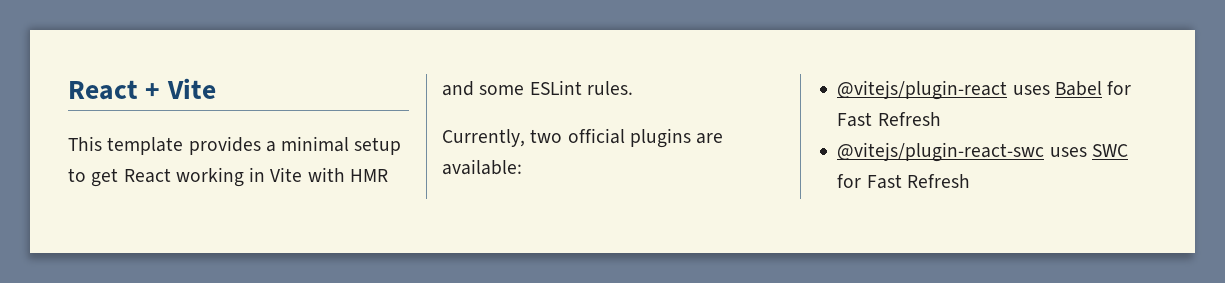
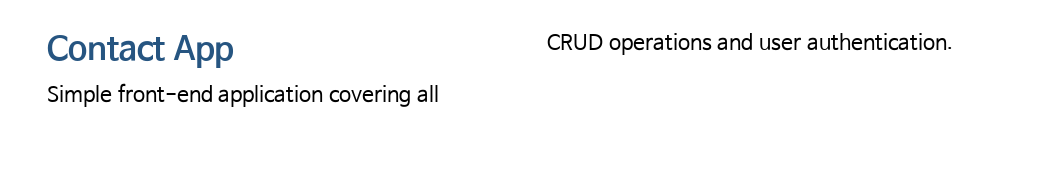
[68,78,216,100] [68,136,402,155] [68,167,388,187] [442,80,633,96] [442,128,724,148] [442,159,522,175] [837,80,1132,100] [837,112,941,127] [837,142,1128,162] [837,174,970,189] React + Vite // This template provides a minimal setup to get React working in Vite with HMR and some ESLint rules. // Currently, two official plugins are available: // @vitejs/plugin-react uses Babel for Fast Refresh // @vitejs/plugin-react-swc uses SWC for Fast Refresh -> [47,35,234,68] [47,83,439,107] [547,33,953,55] Contact App // Simple front-end application covering all CRUD operations and user authentication.

